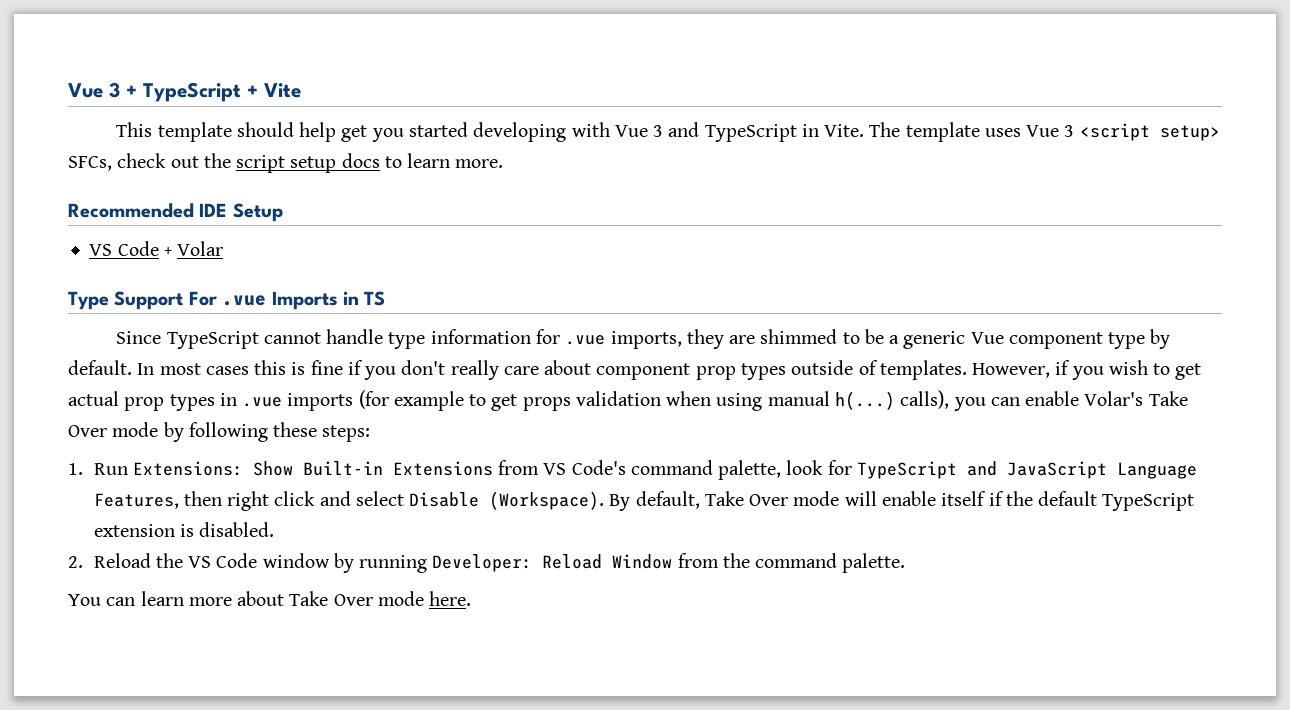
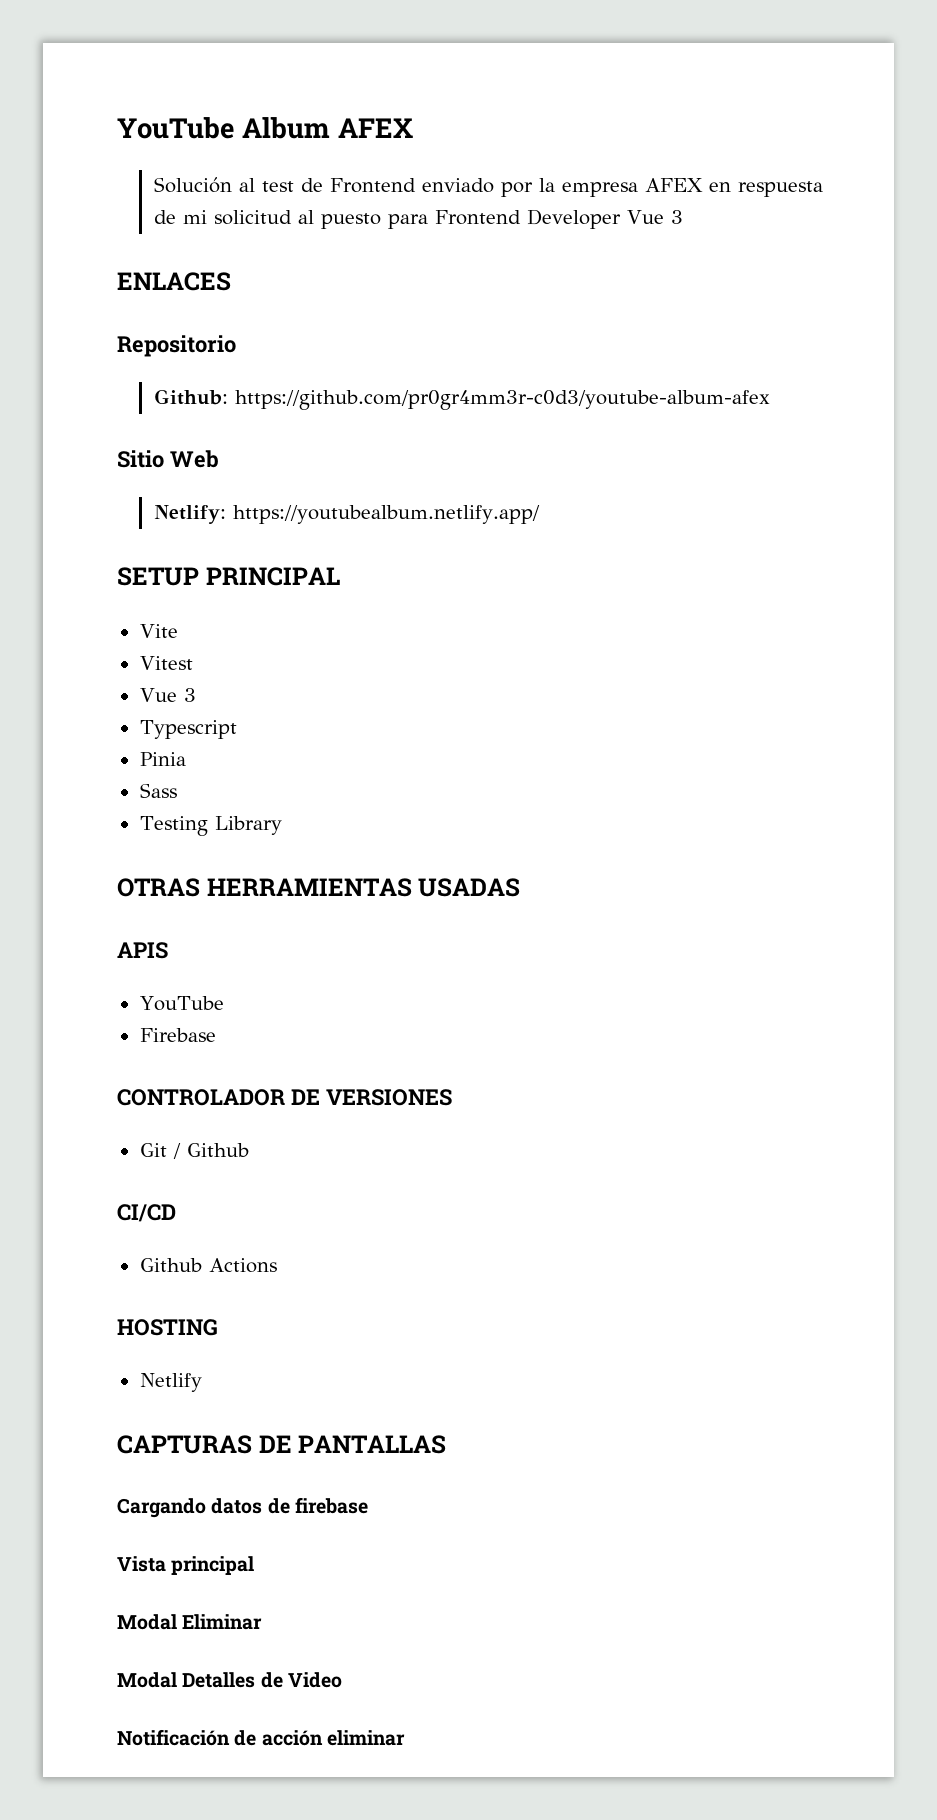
[68,82,301,102] [116,122,1220,142] [68,153,504,173] [68,203,283,222] [89,241,224,256] [68,291,386,310] [116,329,1171,349] [68,360,1202,380] [68,390,1188,411] [68,422,371,442] [68,460,1197,480] [93,491,1195,511] [93,522,275,537] [68,553,906,573] [68,591,472,606] Vue 3 + TypeScript + Vite // This template should help get you started developing with Vue 3 and TypeScript in Vite. The template uses Vue 3 <script setup> SFCs, check out the script setup docs to learn more. // Recommended IDE Setup // VS Code + Volar // Type Support For .vue Imports in TS // Since TypeScript cannot handle type information for .vue imports, they are shimmed to be a generic Vue component type by default. In most cases this is fine if you don't really care about component prop types outside of templates. However, if you wish to get actual prop types in .vue imports (for example to get props validation when using manual h(...) calls), you can enable Volar's Take Over mode by following these steps: // 1. Run Extensions: Show Built-in Extensions from VS Code's command palette, look for TypeScript and JavaScript Language Features, then right click and select Disable (Workspace). By default, Take Over mode will enable itself if the default TypeScript extension is disabled. // 2. Reload the VS Code window by running Developer: Reload Window from the command palette. // You can learn more about Take Over mode here. -> [117,117,413,139] [153,177,823,197] [153,209,683,229] [117,272,231,291] [117,335,236,357] [153,389,770,410] [117,450,219,468] [153,505,540,524] [117,567,340,586] [139,624,178,638] [139,656,193,670] [139,688,196,702] [139,720,237,739] [139,752,186,766] [139,783,177,798] [139,816,282,836] [117,878,521,897] [117,942,168,959] [139,996,224,1011] [139,1028,216,1042] [117,1089,452,1106] [139,1143,249,1159] [117,1204,176,1222] [139,1258,277,1273] [117,1319,218,1336] [139,1373,202,1392] [117,1435,447,1454] [117,1497,368,1518] [117,1556,255,1575] [117,1614,263,1630] [117,1672,342,1688] [117,1729,405,1746] YouTube Album AFEX // Solución al test de Frontend enviado por la empresa AFEX en respuesta de mi solicitud al puesto para Frontend Developer Vue 3 // ENLACES // Repositorio // Github: https://github.com/pr0gr4mm3r-c0d3/youtube-album-afex // Sitio Web // Netlify: https://youtubealbum.netlify.app/ // SETUP PRINCIPAL // Vite // Vitest // Vue 3 // Typescript // Pinia // Sass // Testing Library // OTRAS HERRAMIENTAS USADAS // APIS // YouTube // Firebase // CONTROLADOR DE VERSIONES // Git / Github // CI/CD // Github Actions // HOSTING // Netlify // CAPTURAS DE PANTALLAS // Cargando datos de firebase // Vista principal // Modal Eliminar // Modal Detalles de Video // Notificación de acción eliminar

